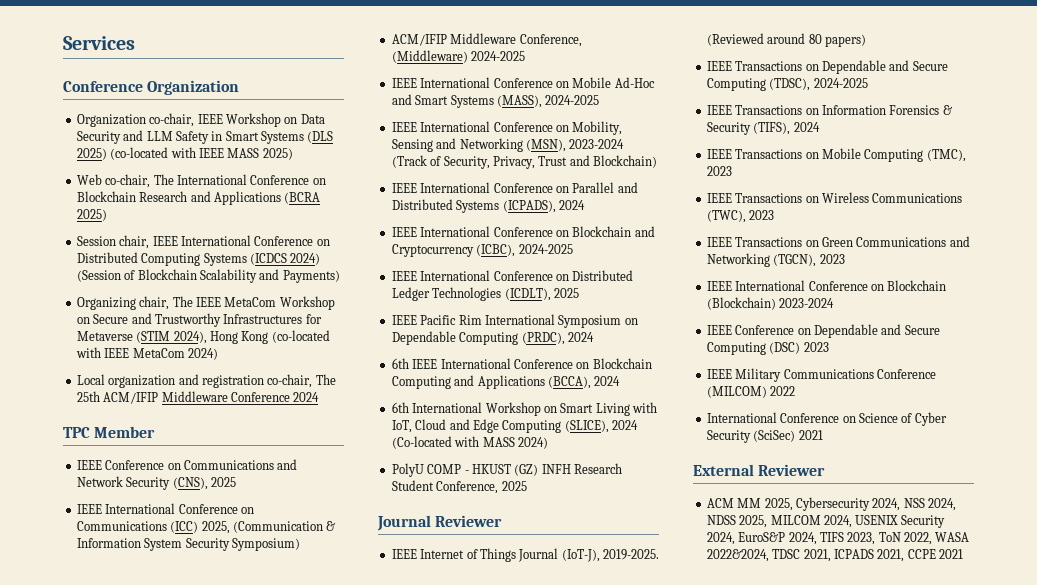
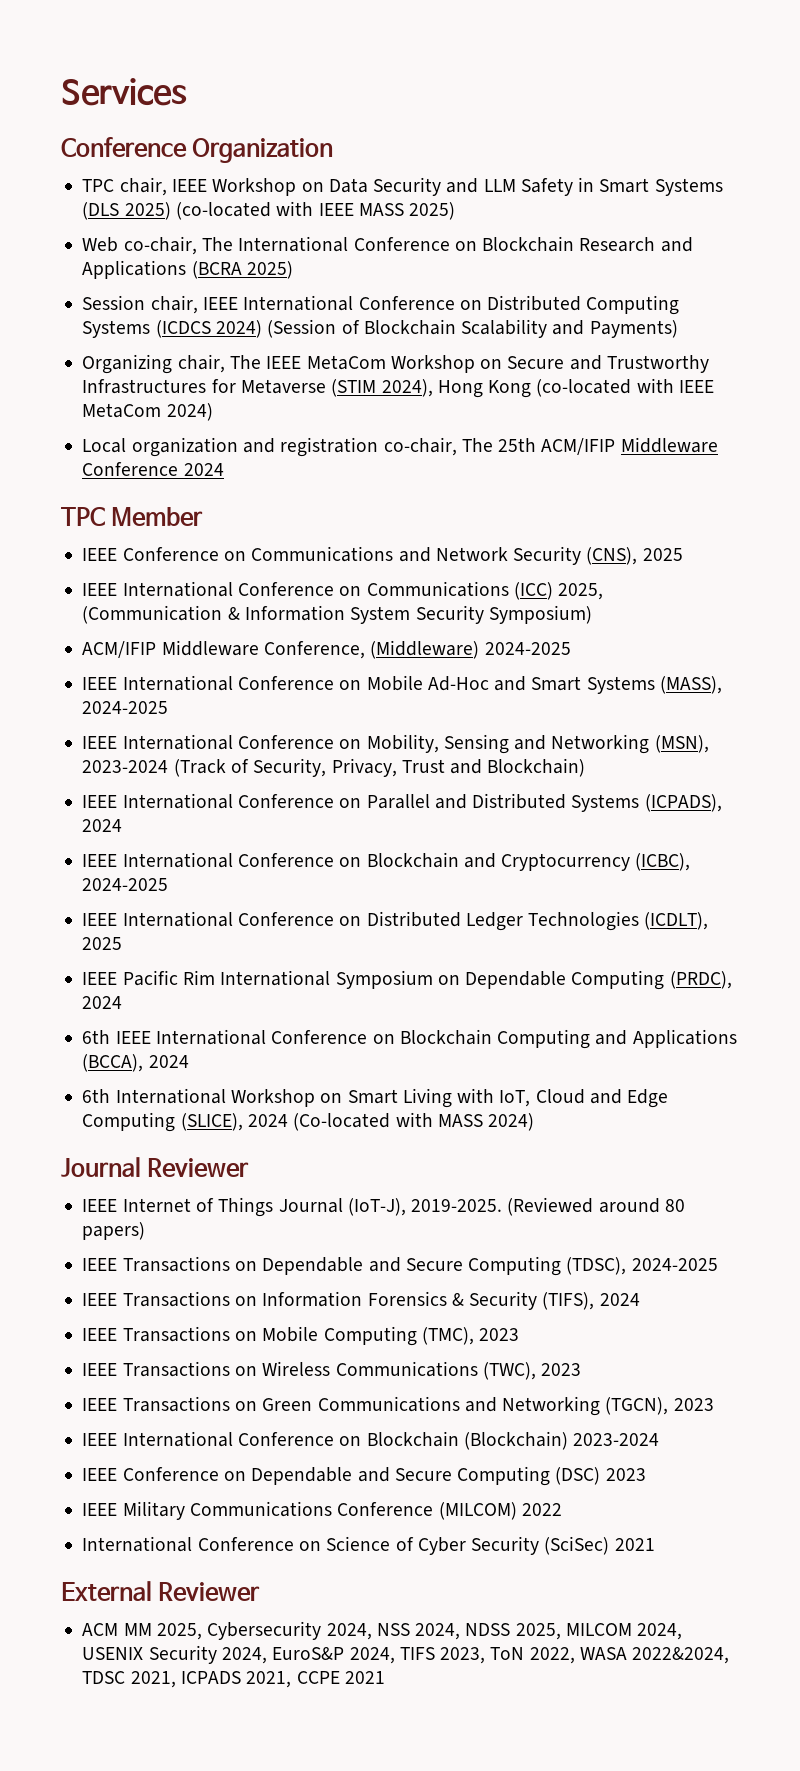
[76,113,195,127] Organization co-chair, -> [82,177,167,196] TPC chair,
[391,463,622,477] [391,480,527,494] // PolyU COMP - HKUST (GZ) INFH Research Student Conference, 2025 -> (535, 1122) none

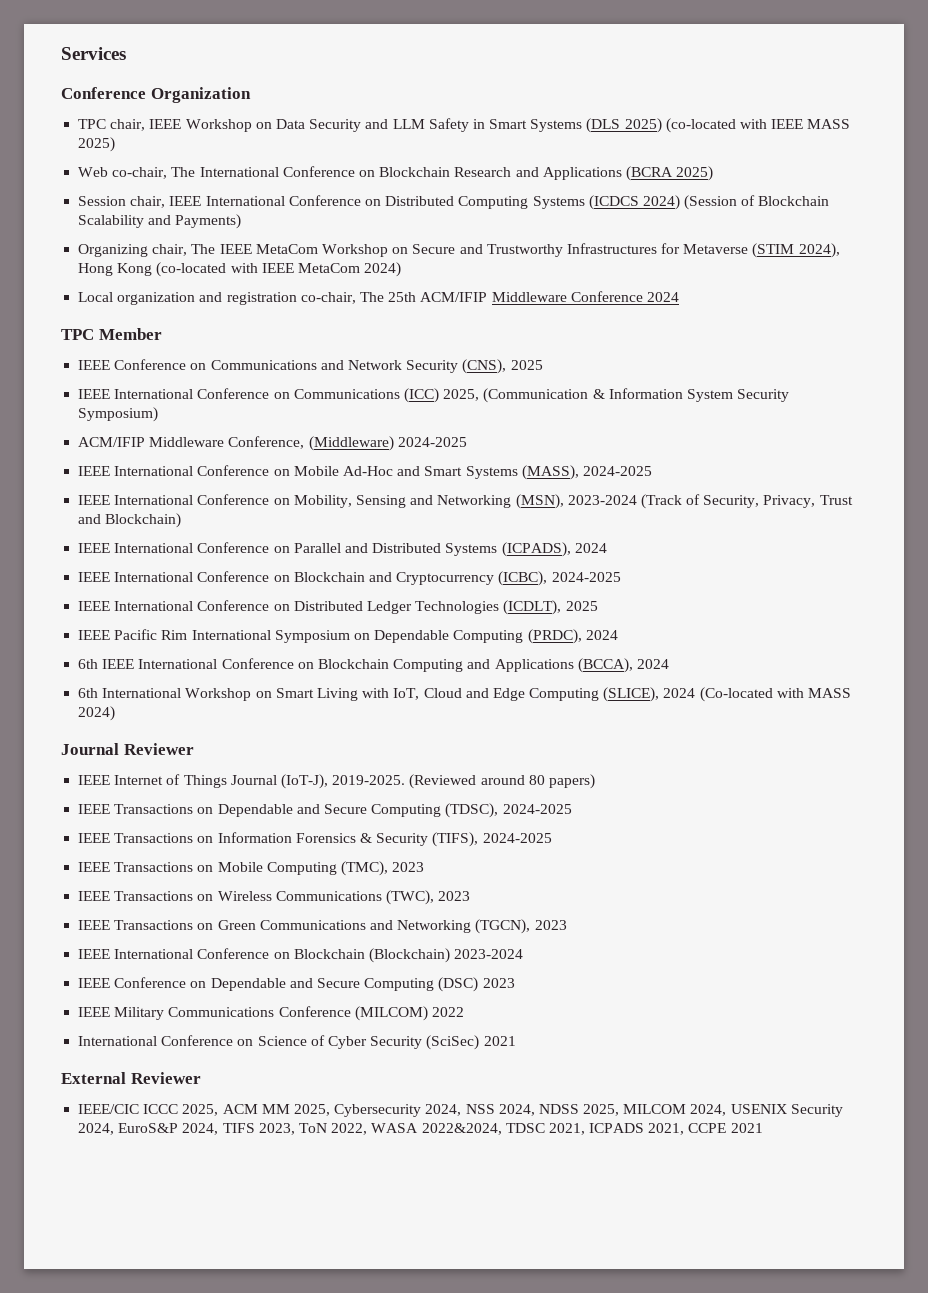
[599,1293,640,1306] 2024 -> [482,833,552,843] 2024-2025
(261, 1591) none -> [78,1104,219,1116] IEEE/CIC ICCC 2025,

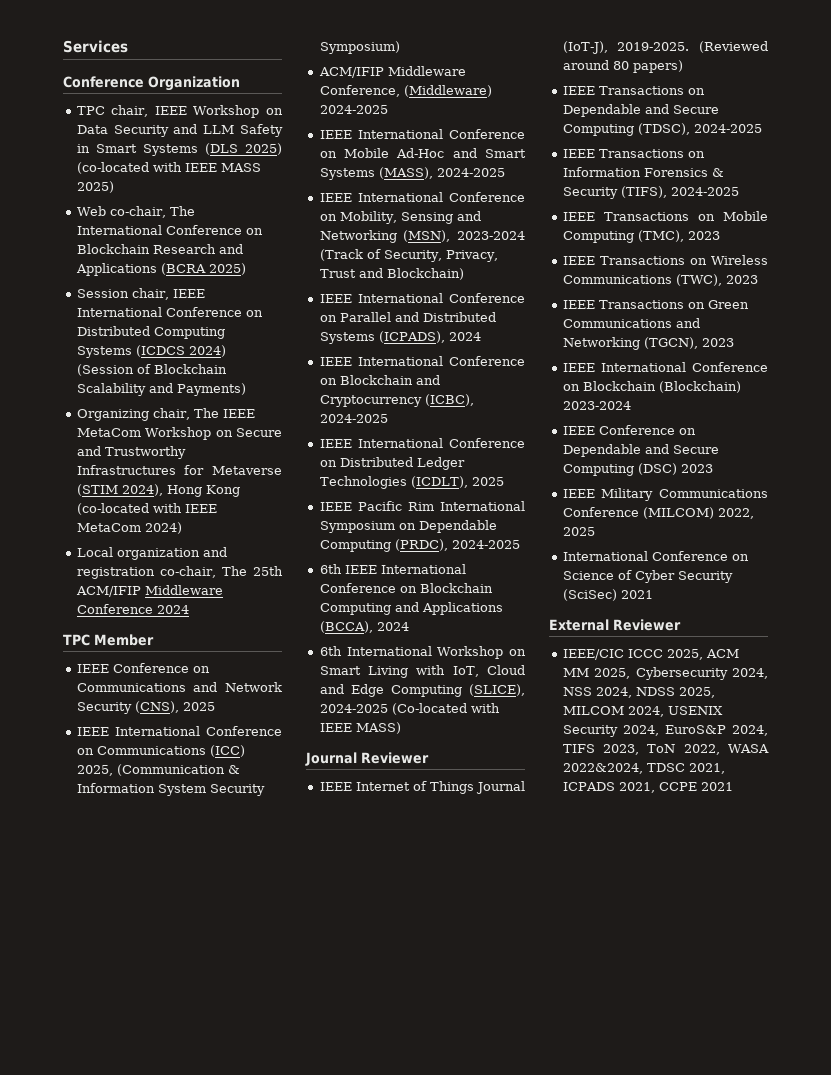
[585,630,618,640] 2024 -> [451,540,520,549] 2024-2025
[663,688,696,698] 2024 -> [319,704,388,713] 2024-2025
[808,688,852,698] [78,706,116,721] MASS 2024) -> [319,722,401,734] IEEE MASS)
[431,1007,464,1017] 2022 -> [717,508,754,519] [562,527,595,536] 2022, 2025

